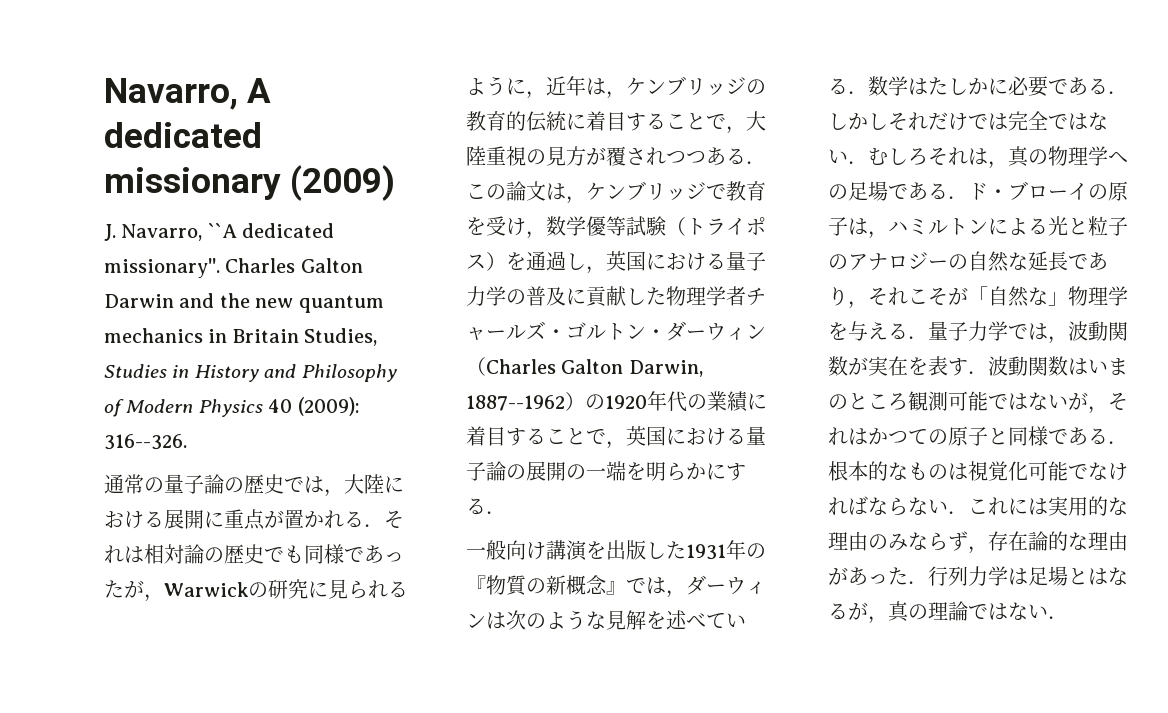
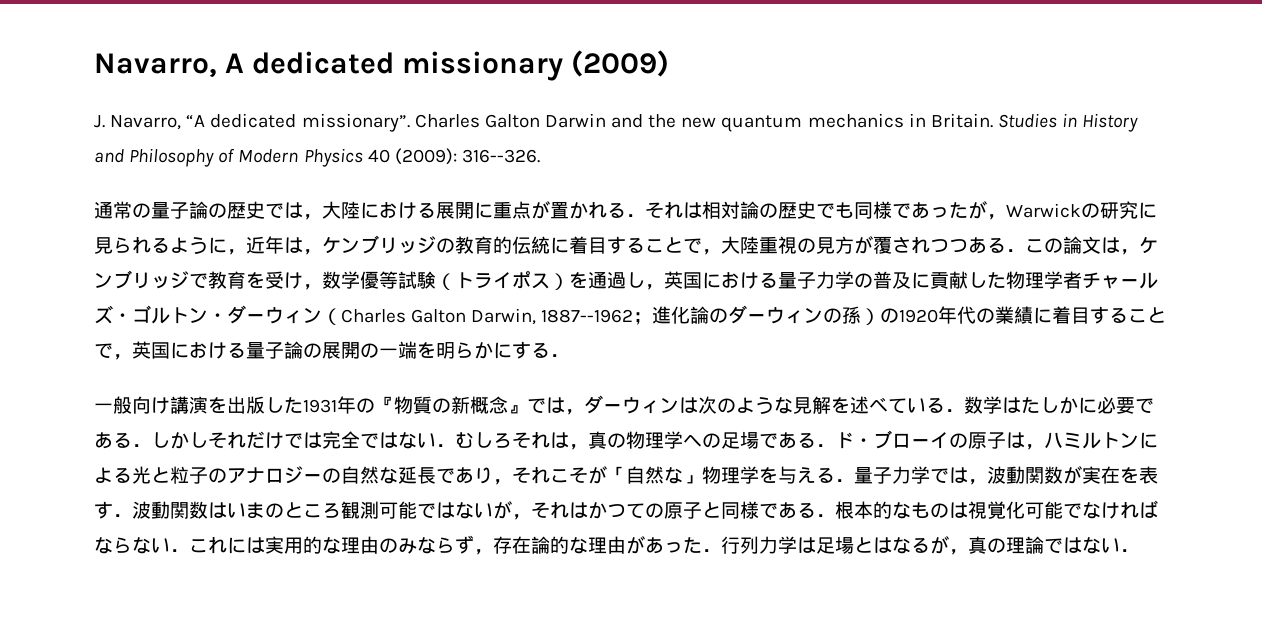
[207,223,335,238] [104,258,220,278] ``A dedicated missionary''. -> [186,113,410,132] “A dedicated missionary”.
[232,328,378,346] Britain Studies, -> [930,113,993,128] Britain.
(565, 403) none -> [633,305,862,325] ；進化論のダーウィンの孫

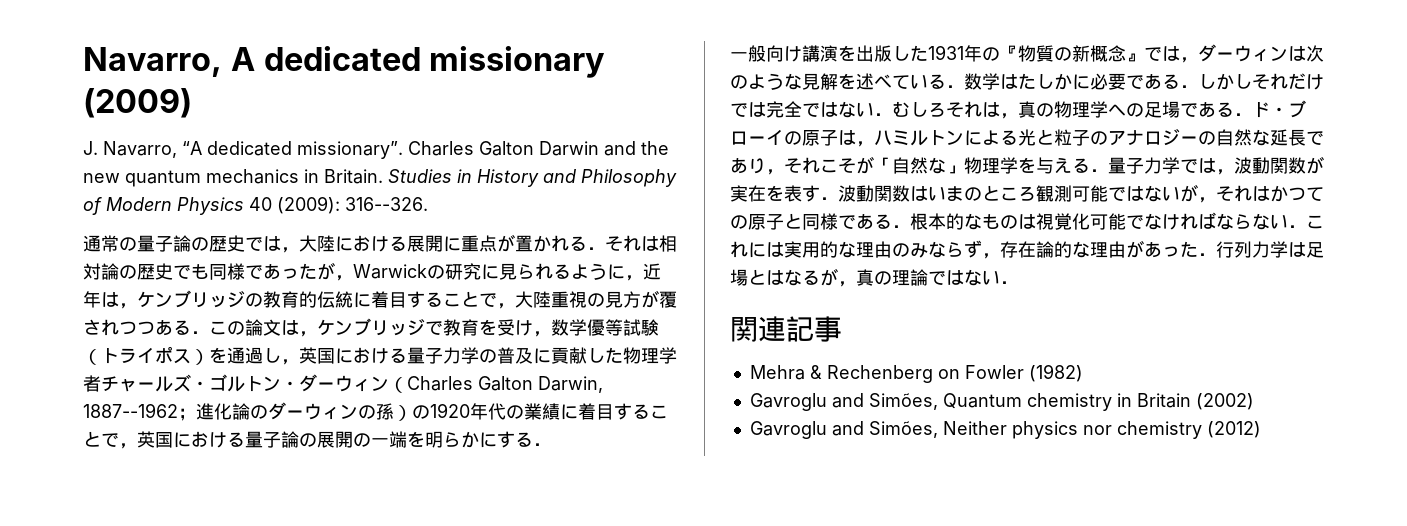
(1139, 550) none -> [730,316,842,342] [749,364,1083,383] [749,393,1254,411] [749,421,1261,439] // 関連記事 // Mehra & Rechenberg on Fowler (1982) // Gavroglu and Simões, Quantum chemistry in Britain (2002) // Gavroglu and Simões, Neither physics nor chemistry (2012)

